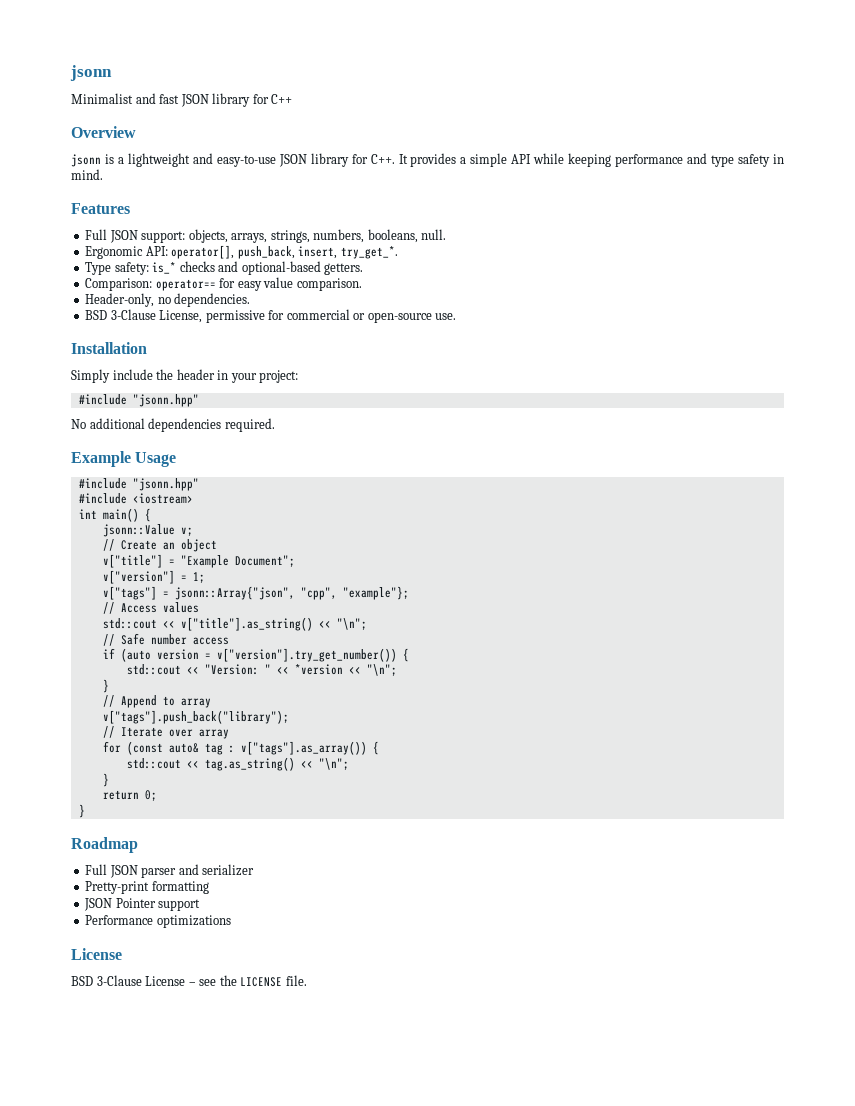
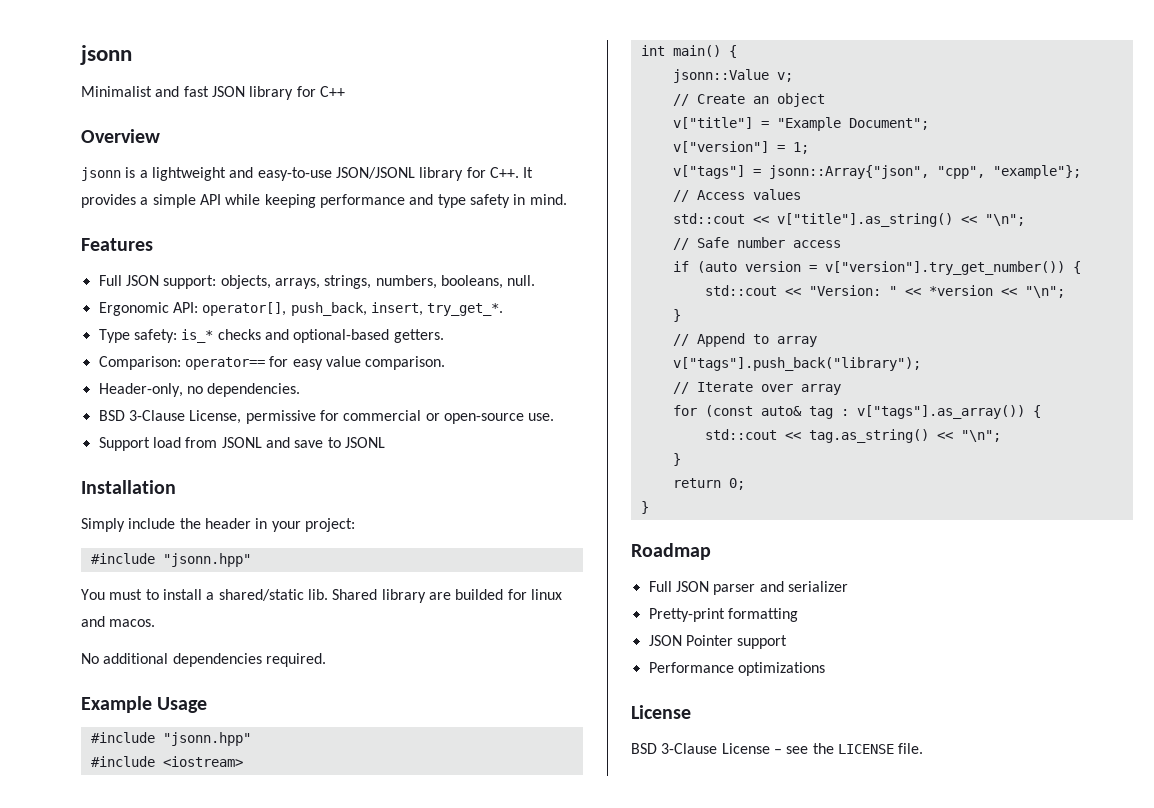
[278,154,307,167] JSON -> [335,167,415,179] JSON/JSONL
(457, 316) none -> [98,437,385,451] // Support load from JSONL and save to JSONL
(199, 400) none -> [81,589,562,603] [81,616,156,627] // You must to install a shared/static lib. Shared library are builded for linux and macos.

